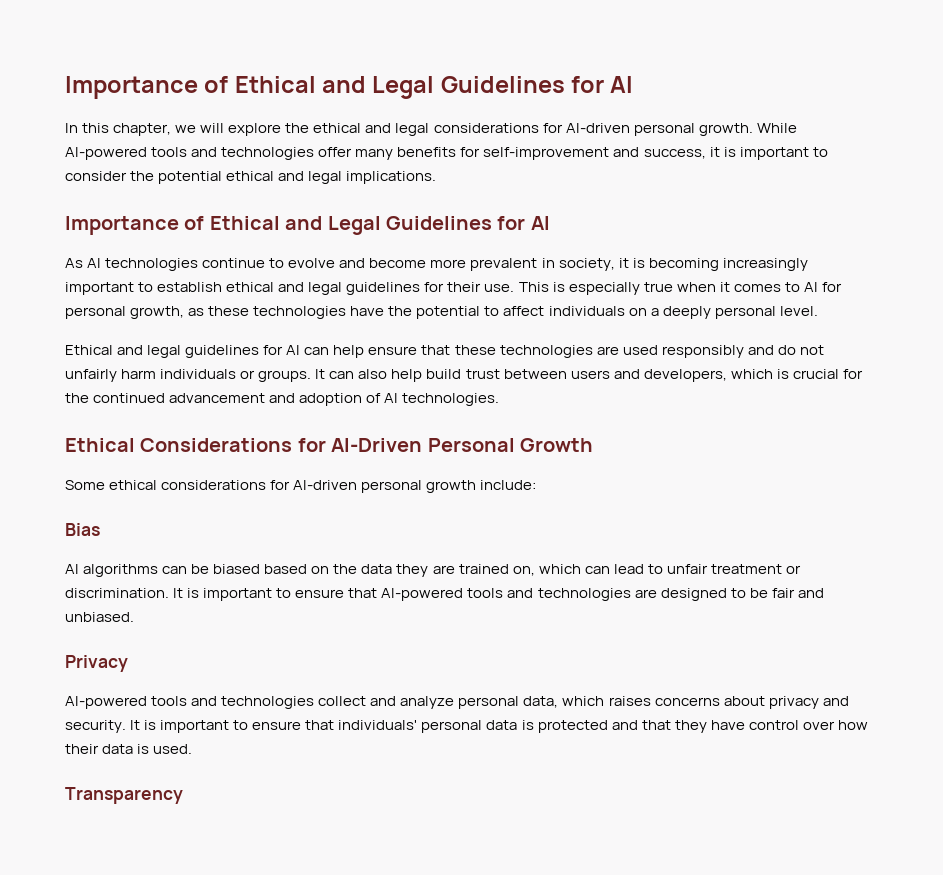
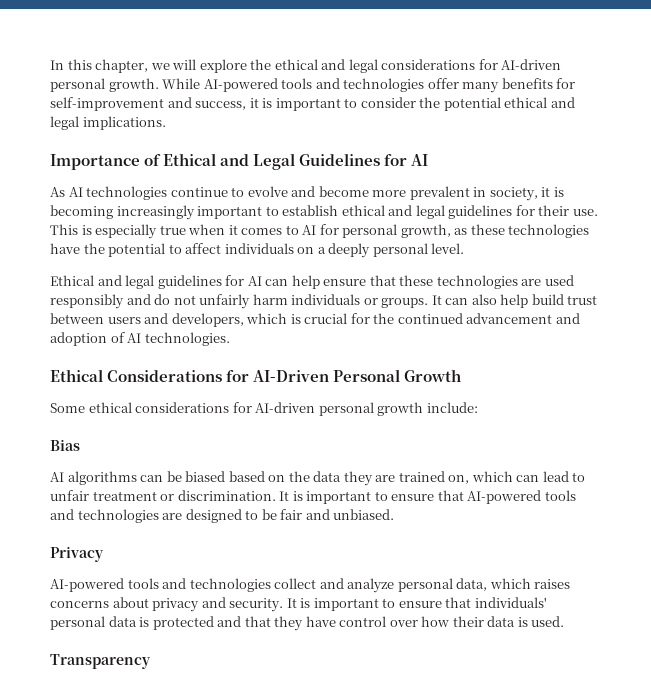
[65,76,634,99] Importance of Ethical and Legal Guidelines for AI // -> (50, 65) none

